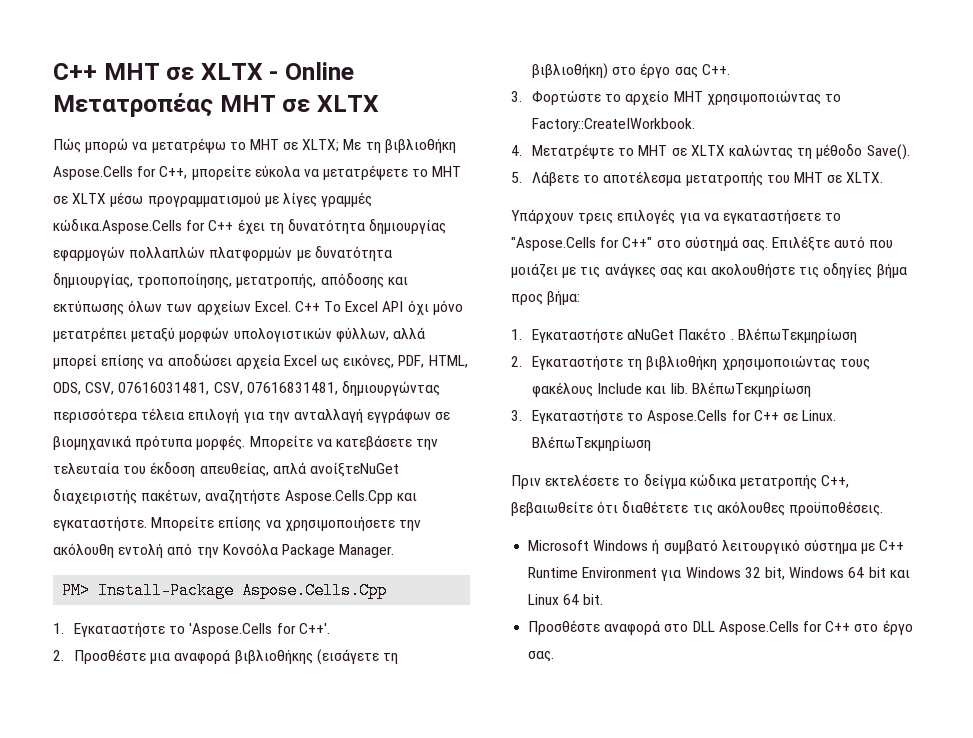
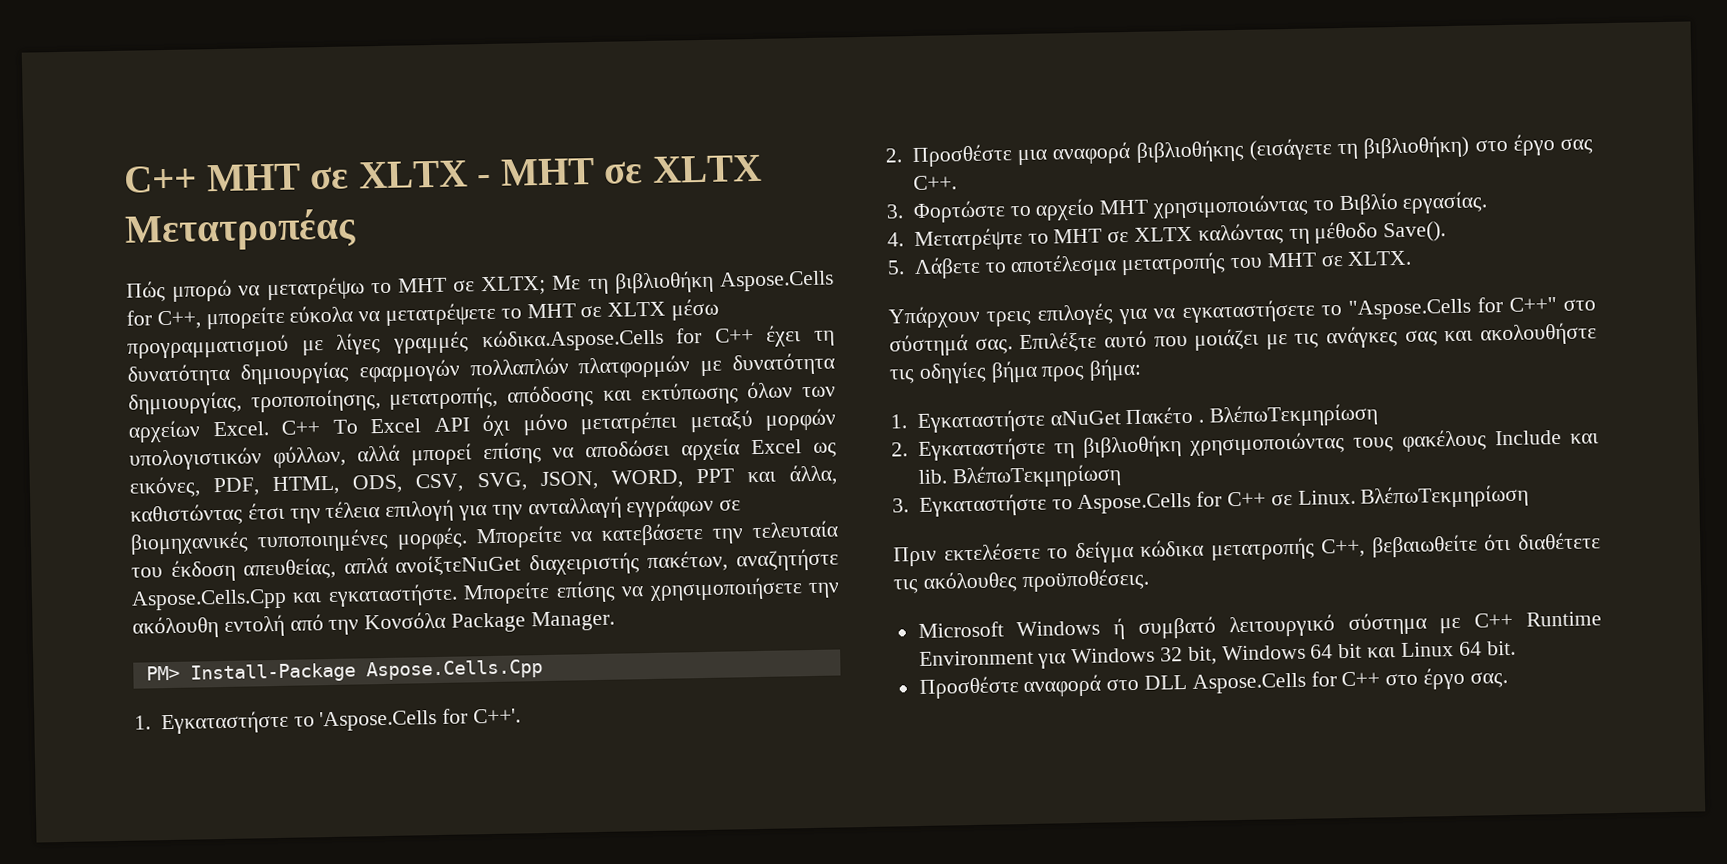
[285,62,355,80] [53,93,379,117] Online Μετατροπέας MHT σε XLTX -> [499,154,762,186] [124,208,356,252] MHT σε XLTX Μετατροπέας
[118,381,440,396] [53,408,137,423] 07616031481, CSV, 07616831481, δημιουργώντας περισσότερα -> [476,464,838,492] [130,502,321,526] SVG, JSON, WORD, PPT και άλλα, καθιστώντας έτσι την
[53,435,193,450] βιομηχανικά πρότυπα -> [130,528,389,555] βιομηχανικές τυποποιημένες
[532,118,696,132] Factory::CreateIWorkbook. -> [1338,191,1489,216] Βιβλίο εργασίας.

